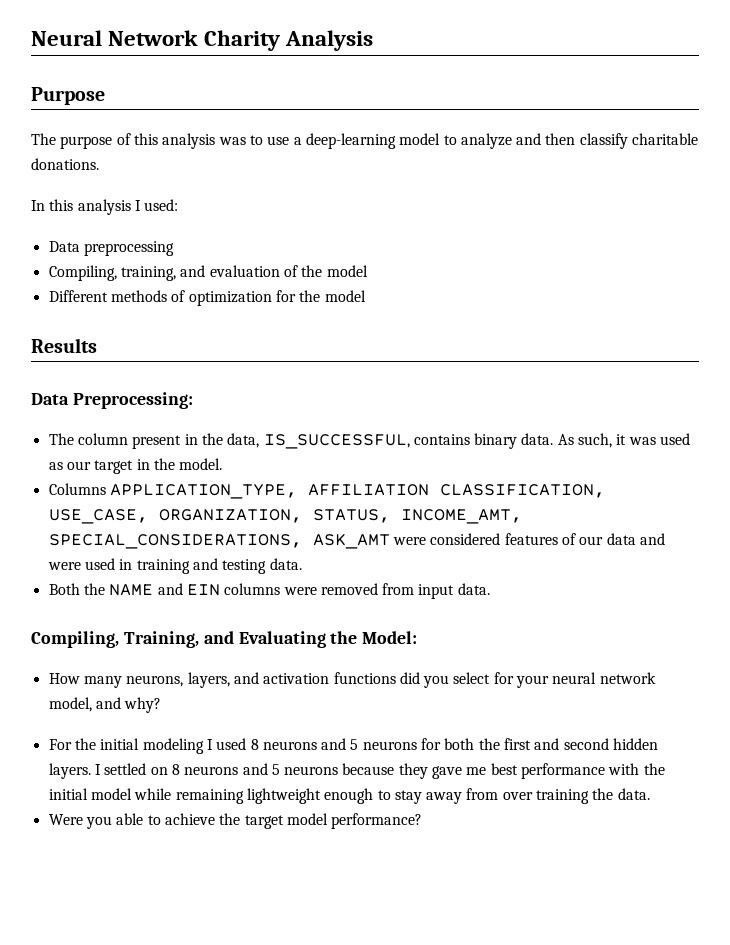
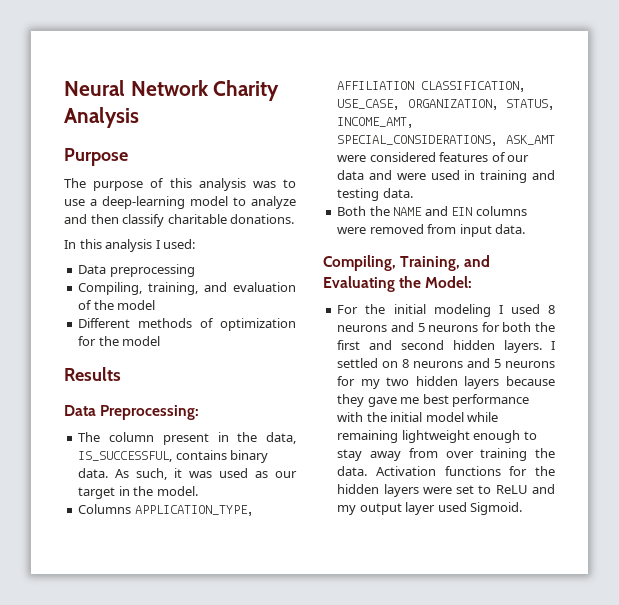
[48,672,656,688] [48,697,162,713] // How many neurons, layers, and activation functions did you select for your neural network model, and why? -> (473, 282) none
(339, 770) none -> [337,376,500,389] for my two hidden layers
[48,813,423,829] // Were you able to achieve the target model performance? -> [375,466,555,476] [337,484,555,497] [337,502,523,515] Activation functions for the hidden layers were set to ReLU and my output layer used Sigmoid.

